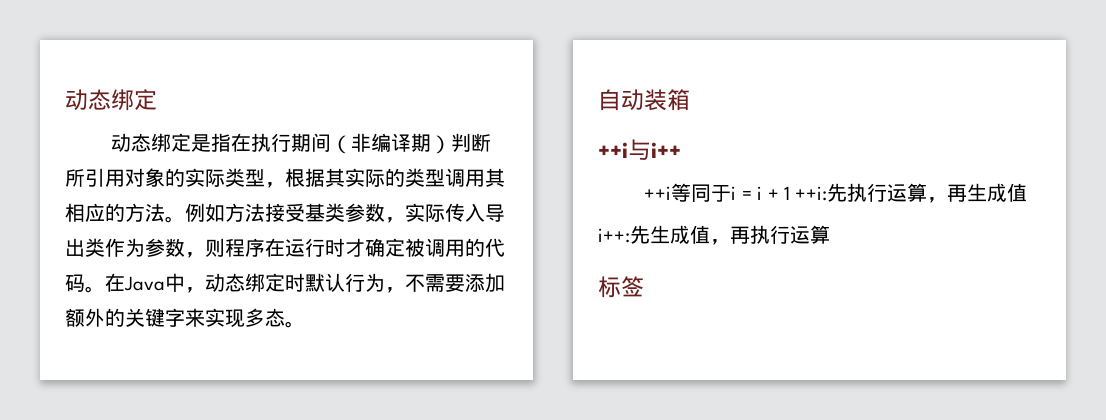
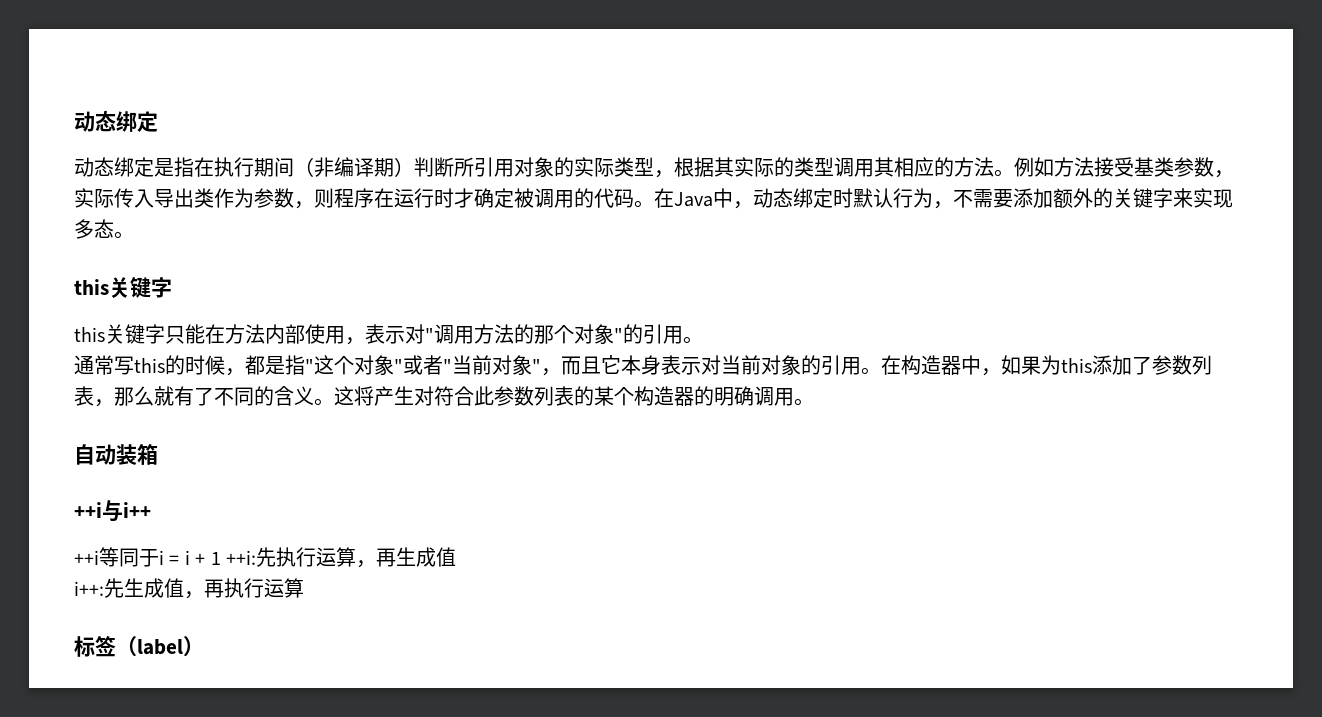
(305, 324) none -> [74,277,172,298] [74,324,703,345] [74,355,1212,376] [74,386,814,407] // this关键字 // this关键字只能在方法内部使用，表示对"调用方法的那个对象"的引用。 // 通常写this的时候，都是指"这个对象"或者"当前对象"，而且它本身表示对当前对象的引用。在构造器中，如果为this添加了参数列表，那么就有了不同的含义。这将产生对符合此参数列表的某个构造器的明确调用。
(644, 286) none -> [116,636,204,657] （label）

